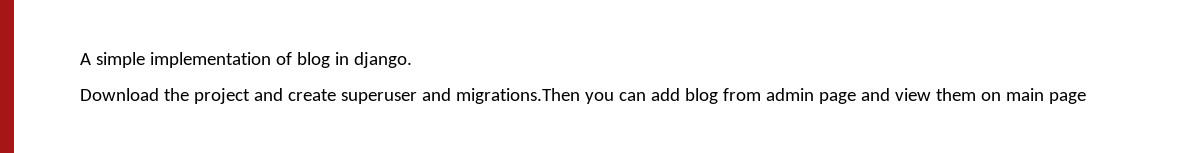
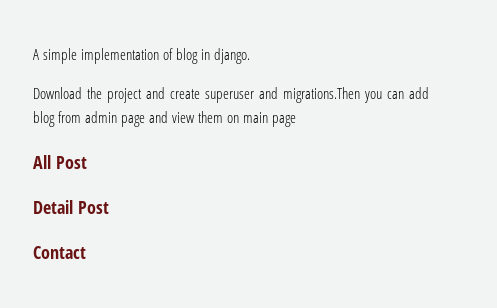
(1086, 98) none -> [33,155,87,169] [33,200,109,214] [33,246,86,259] // All Post // Detail Post // Contact

